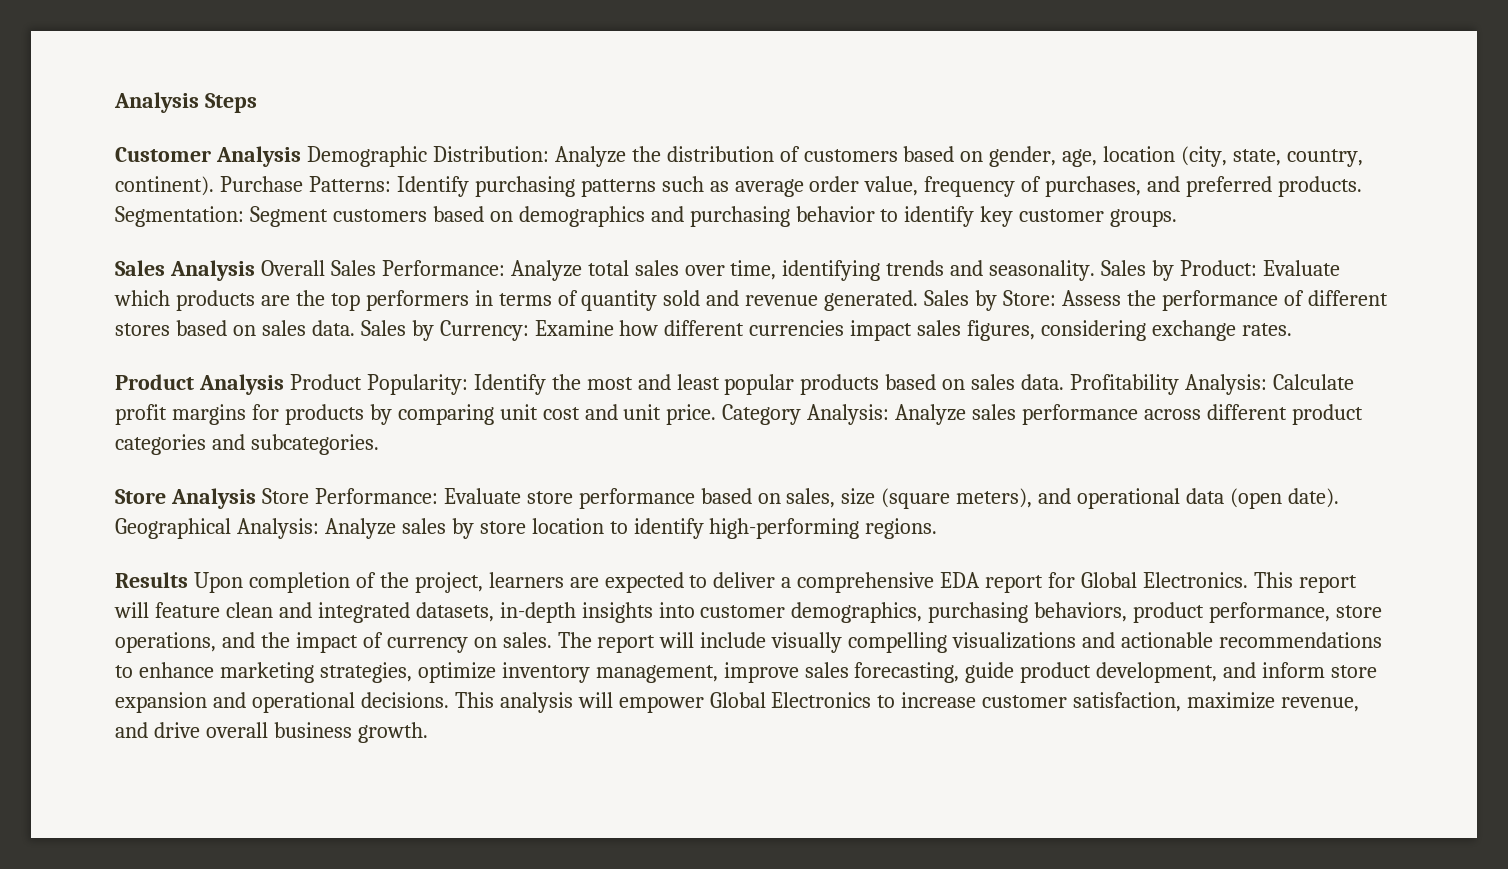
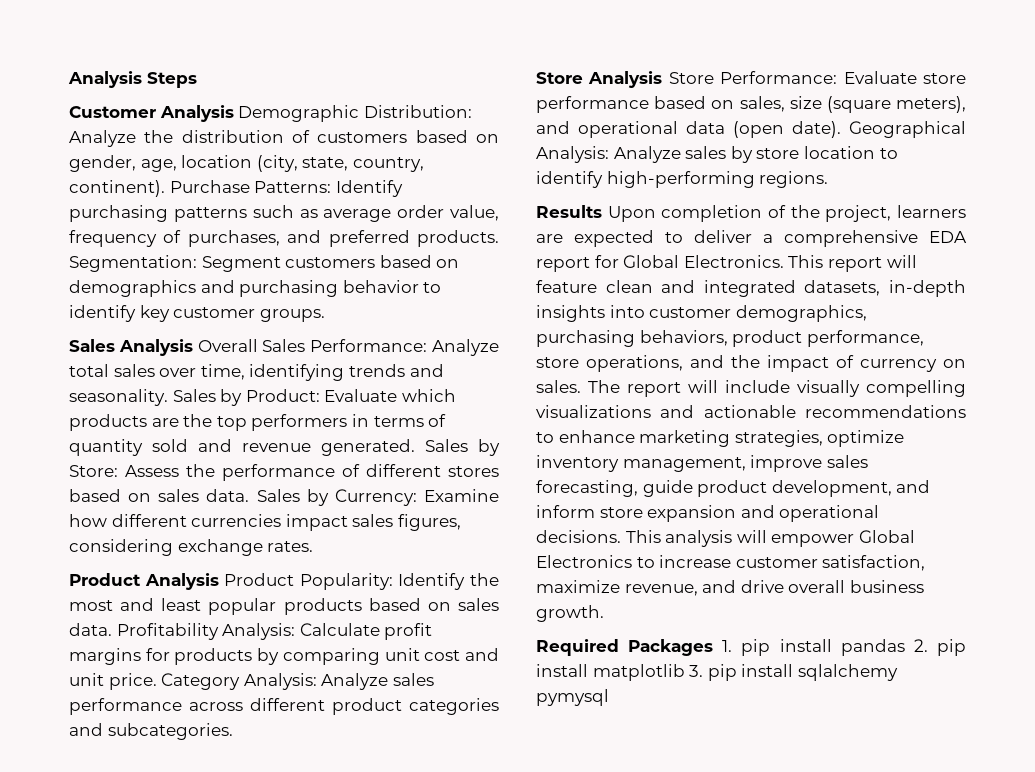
(428, 732) none -> [536,639,966,656] [536,664,898,681] [536,689,609,706] // Required Packages 1. pip install pandas 2. pip install matplotlib 3. pip install sqlalchemy pymysql

